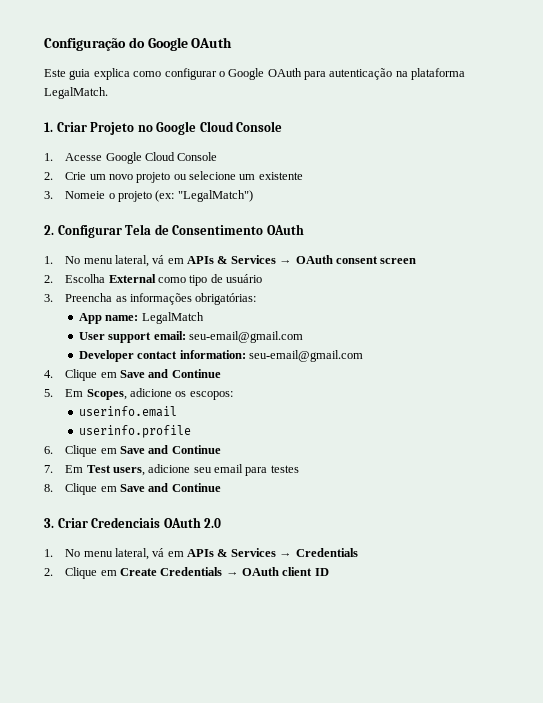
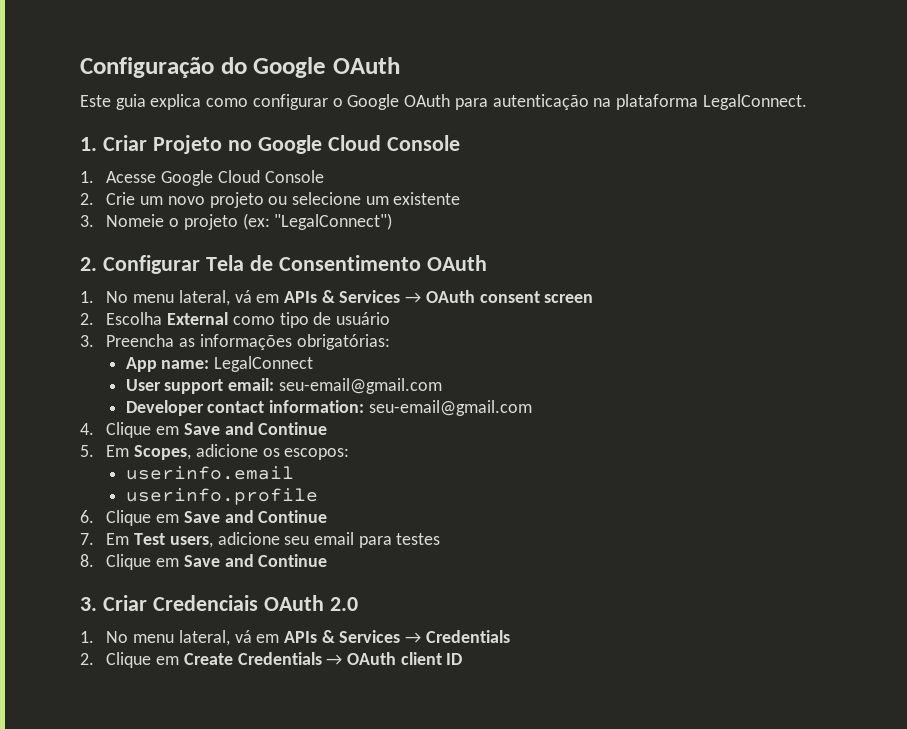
[44,87,108,99] LegalMatch. -> [702,94,807,110] LegalConnect.
[177,190,253,202] "LegalMatch") -> [274,213,393,230] "LegalConnect")
[141,312,204,324] LegalMatch -> [214,356,314,372] LegalConnect

